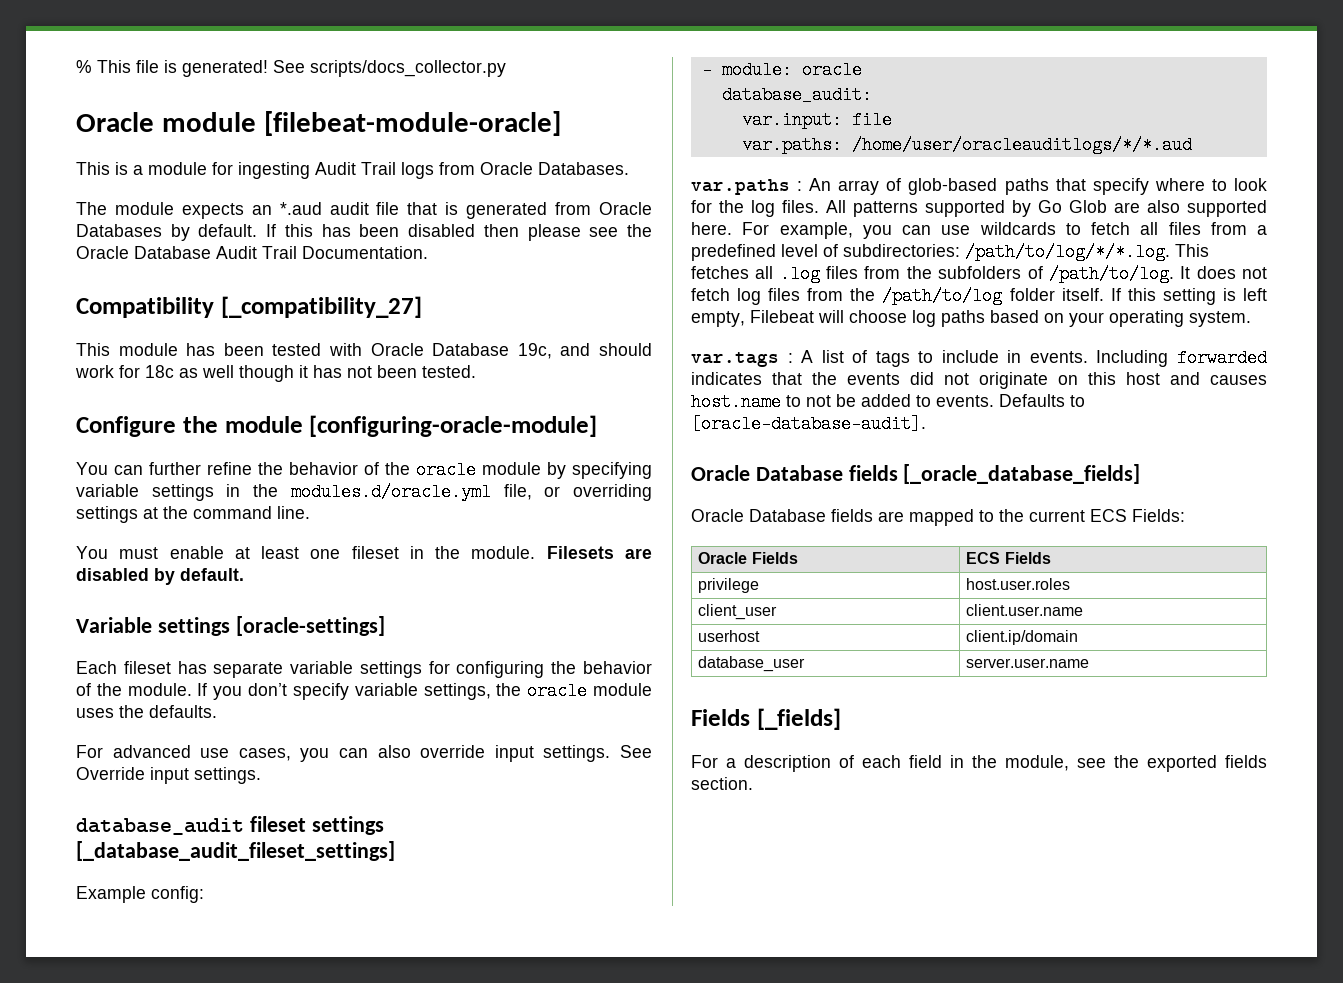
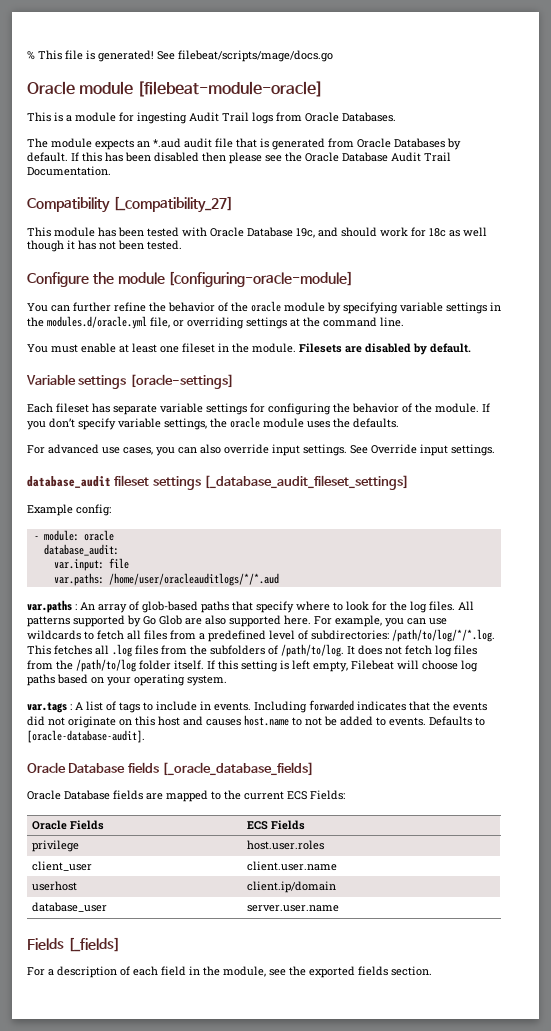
[310,60,506,77] scripts/docs_collector.py -> [178,50,333,62] filebeat/scripts/mage/docs.go

